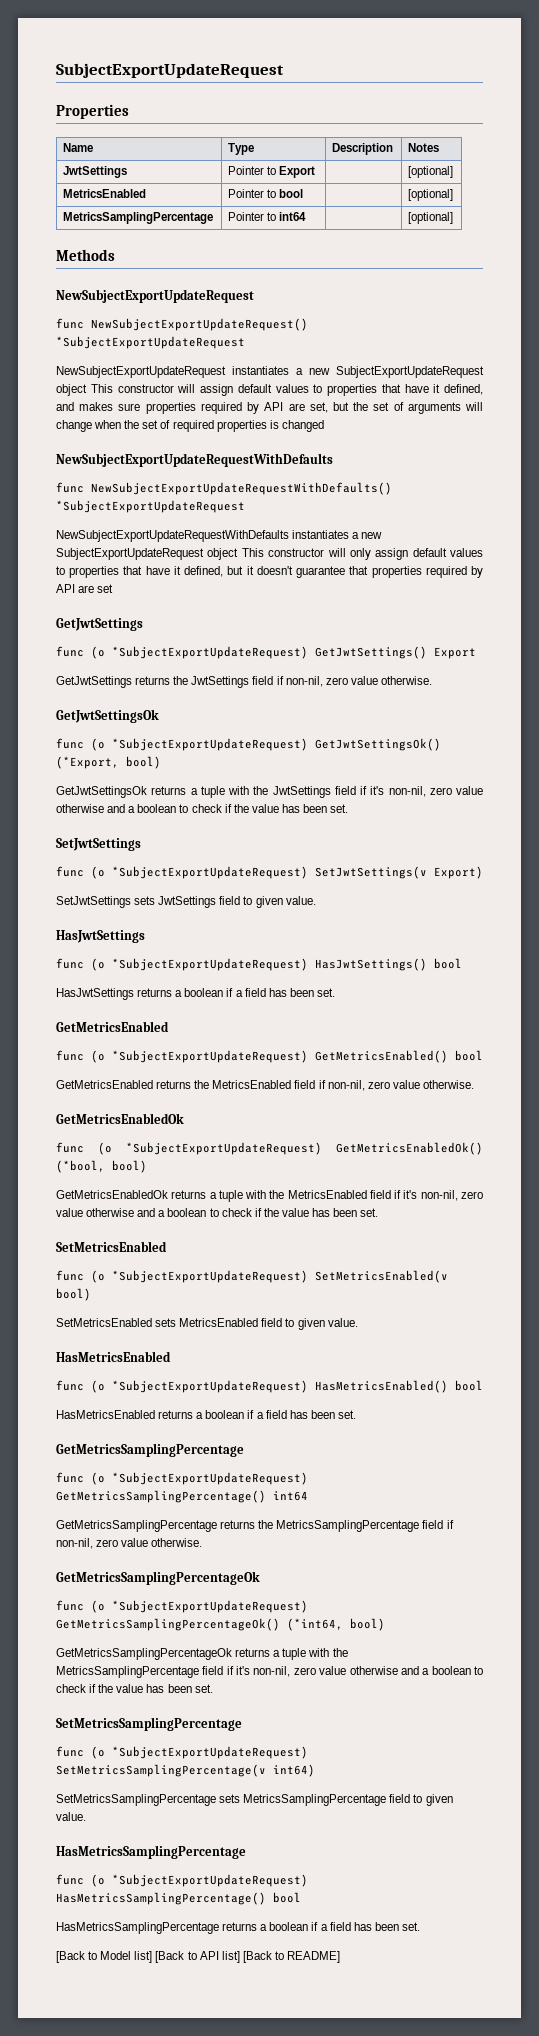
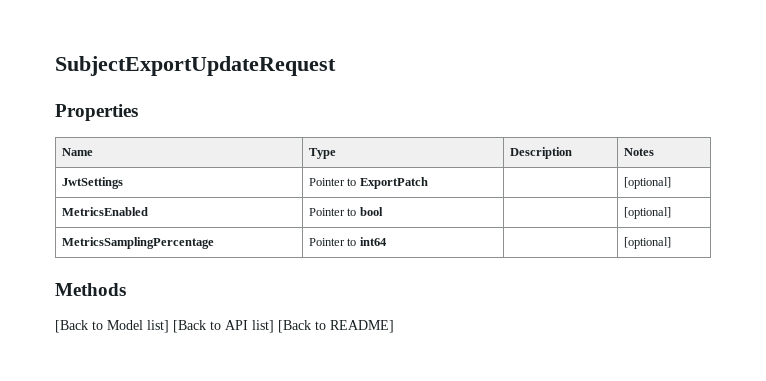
[279,166,316,178] Export -> [359,177,428,189] ExportPatch
[56,289,254,303] [56,318,308,331] [56,336,245,349] [56,366,484,378] [56,384,483,396] [56,402,484,414] [56,420,324,432] [56,453,333,467] [56,482,392,495] [56,500,245,513] [56,530,383,542] [56,548,483,560] [56,566,483,578] [56,584,114,593] [56,618,143,631] [56,646,476,659] [56,676,432,688] [56,709,159,723] [56,738,441,751] [56,756,161,769] [56,786,483,798] [56,804,349,813] [56,838,141,851] [56,866,483,879] [56,896,316,908] [56,930,145,943] [56,958,462,971] [56,988,335,1000] [56,1021,169,1032] [56,1050,483,1063] [56,1080,474,1091] [56,1113,184,1124] [56,1142,483,1155] [56,1160,147,1173] [56,1190,483,1202] [56,1208,379,1217] [56,1241,167,1252] [56,1270,448,1283] [56,1288,91,1301] [56,1318,358,1330] [56,1351,171,1362] [56,1380,483,1393] [56,1410,356,1419] [56,1443,244,1457] [56,1472,308,1485] [56,1490,308,1503] [56,1520,454,1532] [56,1538,203,1549] [56,1571,260,1585] [56,1600,308,1613] [56,1618,385,1631] [56,1648,348,1660] [56,1666,484,1678] [56,1684,213,1693] [56,1717,242,1731] [56,1746,308,1759] [56,1764,315,1777] [56,1794,453,1806] [56,1812,86,1821] [56,1845,246,1859] [56,1874,308,1887] [56,1892,301,1905] [56,1922,420,1934] // NewSubjectExportUpdateRequest // func NewSubjectExportUpdateRequest() *SubjectExportUpdateRequest // NewSubjectExportUpdateRequest instantiates a new SubjectExportUpdateRequest object This constructor will assign default values to properties that have it defined, and makes sure properties required by API are set, but the set of arguments will change when the set of required properties is changed // NewSubjectExportUpdateRequestWithDefaults // func NewSubjectExportUpdateRequestWithDefaults() *SubjectExportUpdateRequest // NewSubjectExportUpdateRequestWithDefaults instantiates a new SubjectExportUpdateRequest object This constructor will only assign default values to properties that have it defined, but it doesn't guarantee that properties required by API are set // GetJwtSettings // func (o *SubjectExportUpdateRequest) GetJwtSettings() Export // GetJwtSettings returns the JwtSettings field if non-nil, zero value otherwise. // GetJwtSettingsOk // func (o *SubjectExportUpdateRequest) GetJwtSettingsOk() (*Export, bool) // GetJwtSettingsOk returns a tuple with the JwtSettings field if it's non-nil, zero value otherwise and a boolean to check if the value has been set. // SetJwtSettings // func (o *SubjectExportUpdateRequest) SetJwtSettings(v Export) // SetJwtSettings sets JwtSettings field to given value. // HasJwtSettings // func (o *SubjectExportUpdateRequest) HasJwtSettings() bool // HasJwtSettings returns a boolean if a field has been set. // GetMetricsEnabled // func (o *SubjectExportUpdateRequest) GetMetricsEnabled() bool // GetMetricsEnabled returns the MetricsEnabled field if non-nil, zero value otherwise. // GetMetricsEnabledOk // func (o *SubjectExportUpdateRequest) GetMetricsEnabledOk() (*bool, bool) // GetMetricsEnabledOk returns a tuple with the MetricsEnabled field if it's non-nil, zero value otherwise and a boolean to check if the value has been set. // SetMetricsEnabled // func (o *SubjectExportUpdateRequest) SetMetricsEnabled(v bool) // SetMetricsEnabled sets MetricsEnabled field to given value. // HasMetricsEnabled // func (o *SubjectExportUpdateRequest) HasMetricsEnabled() bool // HasMetricsEnabled returns a boolean if a field has been set. // GetMetricsSamplingPercentage // func (o *SubjectExportUpdateRequest) GetMetricsSamplingPercentage() int64 // GetMetricsSamplingPercentage returns the MetricsSamplingPercentage field if non-nil, zero value otherwise. // GetMetricsSamplingPercentageOk // func (o *SubjectExportUpdateRequest) GetMetricsSamplingPercentageOk() (*int64, bool) // GetMetricsSamplingPercentageOk returns a tuple with the MetricsSamplingPercentage field if it's non-nil, zero value otherwise and a boolean to check if the value has been set. // SetMetricsSamplingPercentage // func (o *SubjectExportUpdateRequest) SetMetricsSamplingPercentage(v int64) // SetMetricsSamplingPercentage sets MetricsSamplingPercentage field to given value. // HasMetricsSamplingPercentage // func (o *SubjectExportUpdateRequest) HasMetricsSamplingPercentage() bool // HasMetricsSamplingPercentage returns a boolean if a field has been set. -> (126, 289) none

